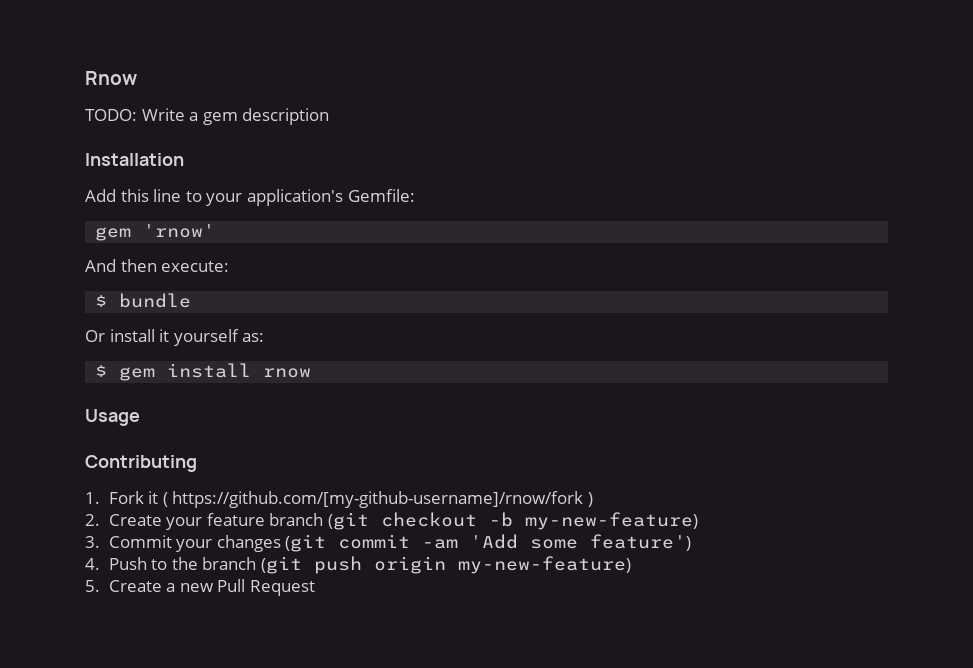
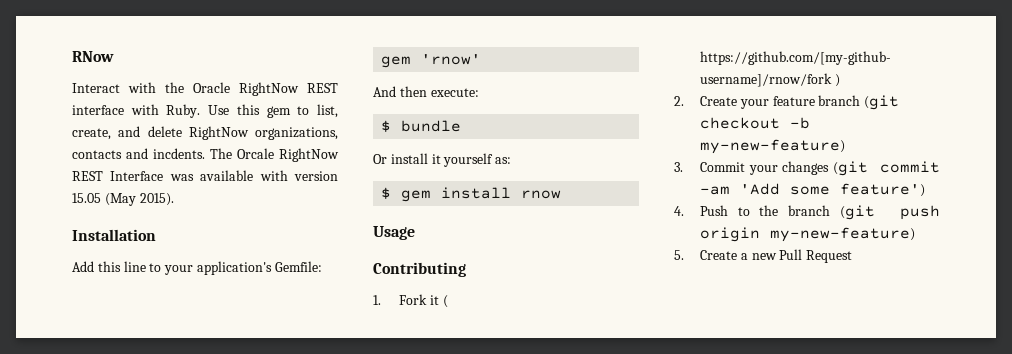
[85,71,137,85] [85,108,330,125] Rnow // TODO: Write a gem description -> [72,51,114,62] [72,82,338,96] [72,104,339,118] [72,126,338,140] [72,148,339,162] [72,170,338,181] [72,193,174,206] RNow // Interact with the Oracle RightNow REST interface with Ruby. Use this gem to list, create, and delete RightNow organizations, contacts and incdents. The Orcale RightNow REST Interface was available with version 15.05 (May 2015).

